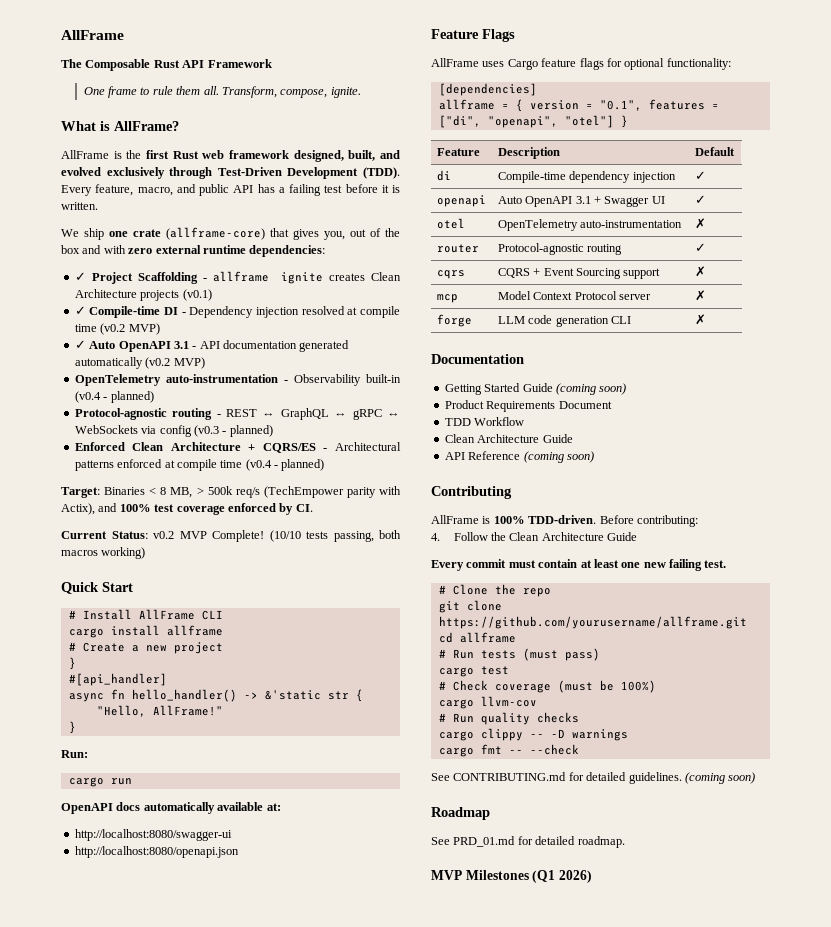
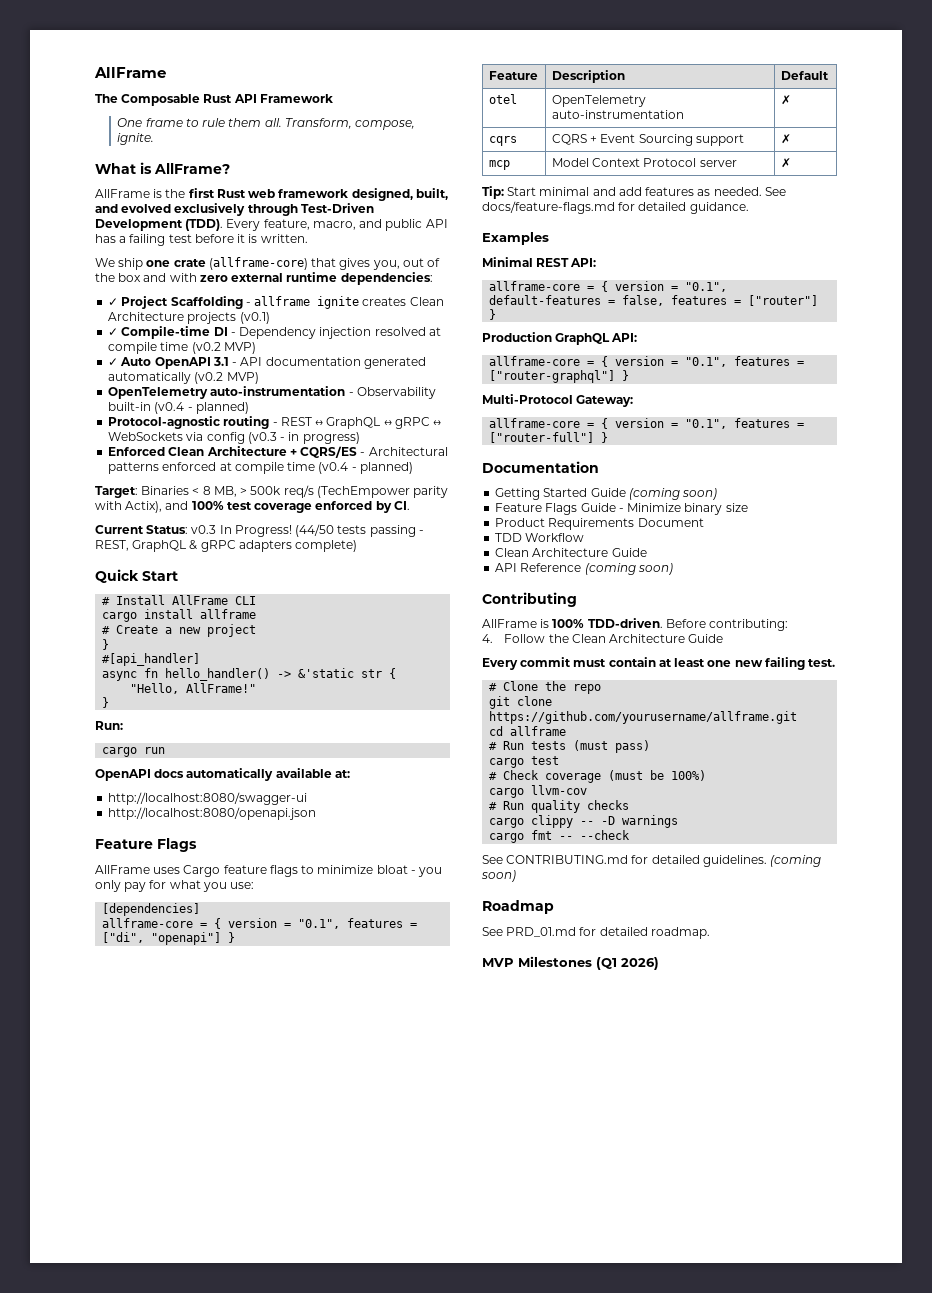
[229,425,273,437] planned) -> [288,432,360,444] in progress)
[153,530,401,542] [61,547,146,559] v0.2 MVP Complete! (10/10 tests passing, both macros working) -> [191,524,424,537] [95,540,358,552] v0.3 In Progress! (44/50 tests passing - REST, GraphQL & gRPC adapters complete)
[606,58,731,70] for optional functionality: -> [301,865,443,877] [95,880,255,892] to minimize bloat - you only pay for what you use:
[438,99,495,110] allframe -> [102,918,194,928] allframe-core
[487,115,614,128] "openapi", "otel"] -> [151,932,222,945] "openapi"]
[436,170,451,181] [497,171,676,183] [694,171,706,180] [436,195,486,207] [497,196,665,207] [694,195,706,204] // di | Compile-time dependency injection | ✓ // openapi | Auto OpenAPI 3.1 + Swagger UI | ✓ -> (829, 75) none
[436,244,479,253] [497,243,623,255] [694,243,706,252] // router | Protocol-agnostic routing | ✓ -> (791, 100) none
[436,314,472,327] [497,315,632,327] [694,314,706,325] // forge | LLM code generation CLI | ✗ -> [482,186,786,199] [482,201,749,214] [482,232,549,245] [482,257,597,267] [489,281,728,292] [489,295,819,306] [489,309,497,320] [482,332,638,345] [489,356,805,367] [489,370,630,383] [482,394,634,407] [489,418,805,429] [489,432,609,443] // Tip: Start minimal and add features as needed. See docs/feature-flags.md for detailed guidance. // Examples // Minimal REST API: // allframe-core = { version = "0.1", default-features = false, features = ["router"] } // Production GraphQL API: // allframe-core = { version = "0.1", features = ["router-graphql"] } // Multi-Protocol Gateway: // allframe-core = { version = "0.1", features = ["router-full"] }
(627, 389) none -> [495,503,748,515] // Feature Flags Guide - Minimize binary size

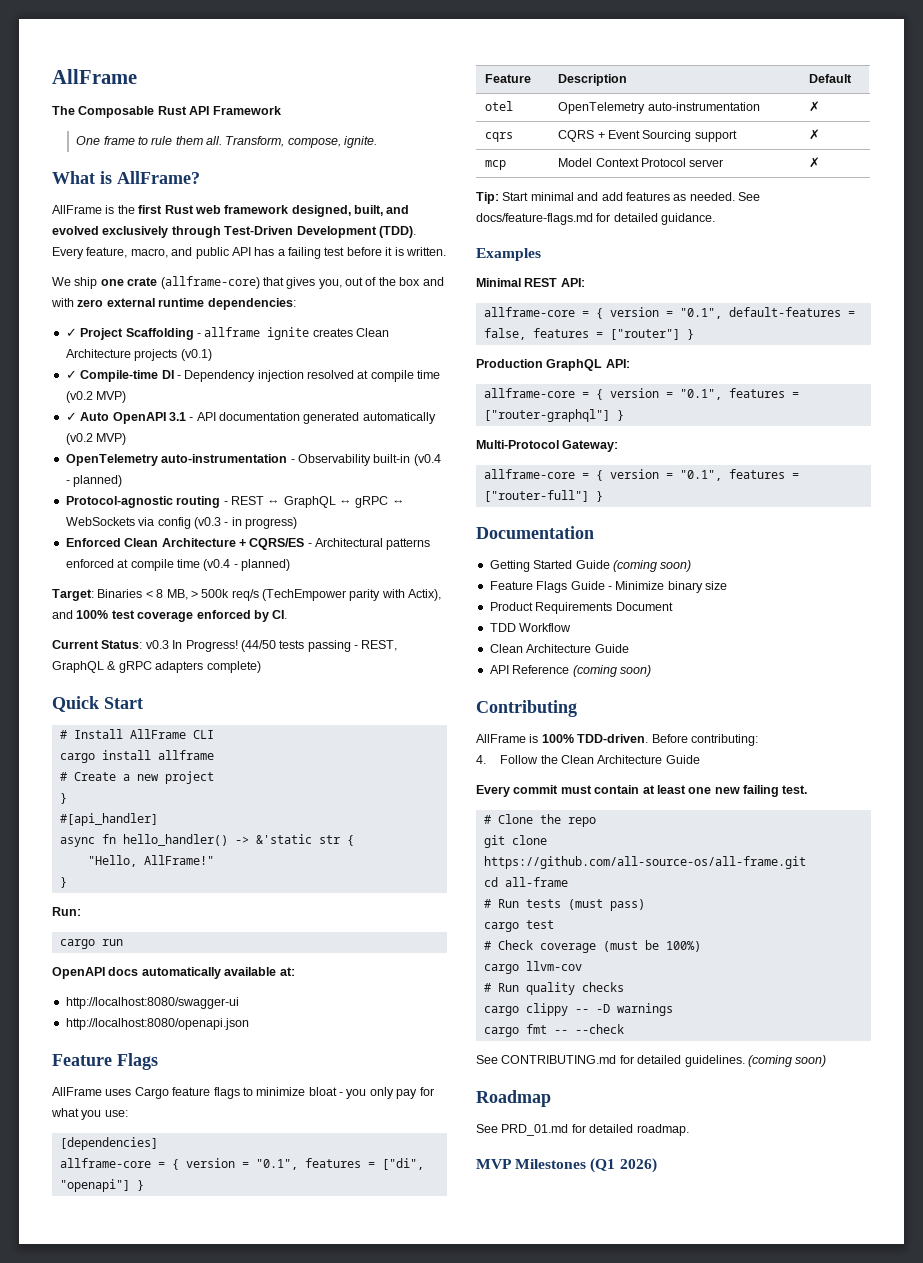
[489,711,798,724] https://github.com/yourusername/allframe.git -> [483,856,806,869] https://github.com/all-source-os/all-frame.git
[510,726,567,736] allframe -> [504,877,568,887] all-frame

